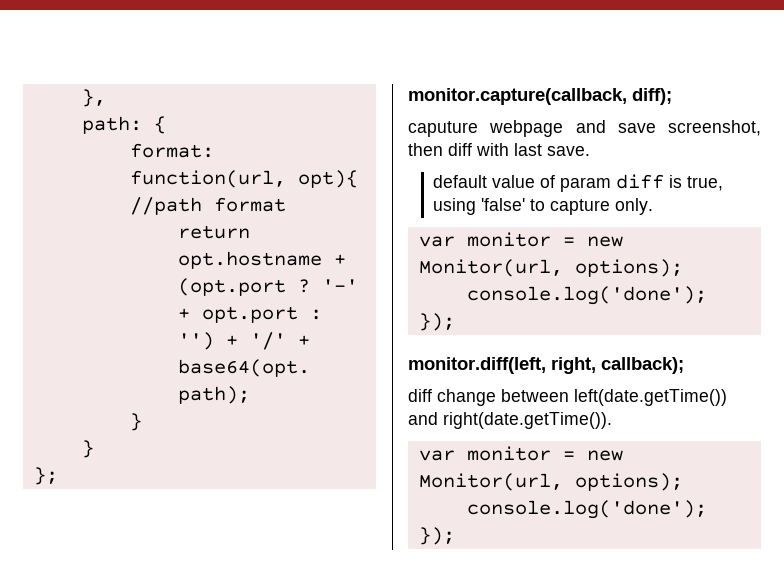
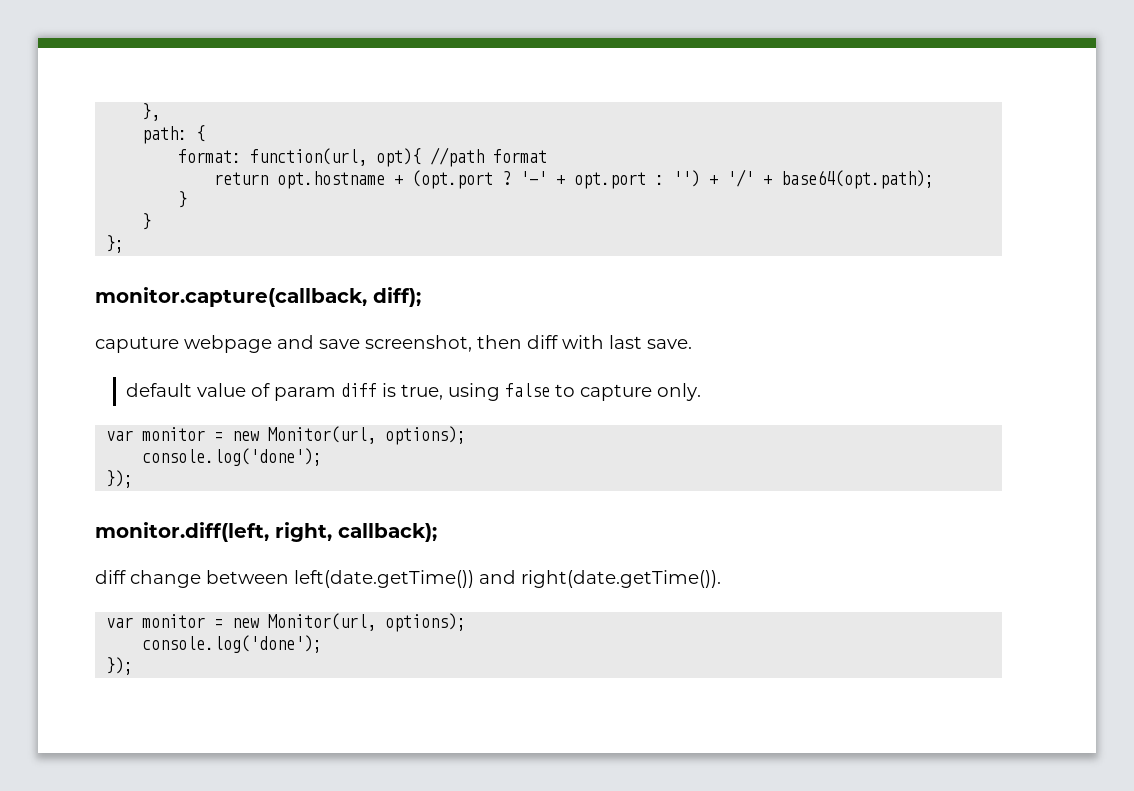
[481,198,526,211] 'false' -> [505,383,551,397] false

